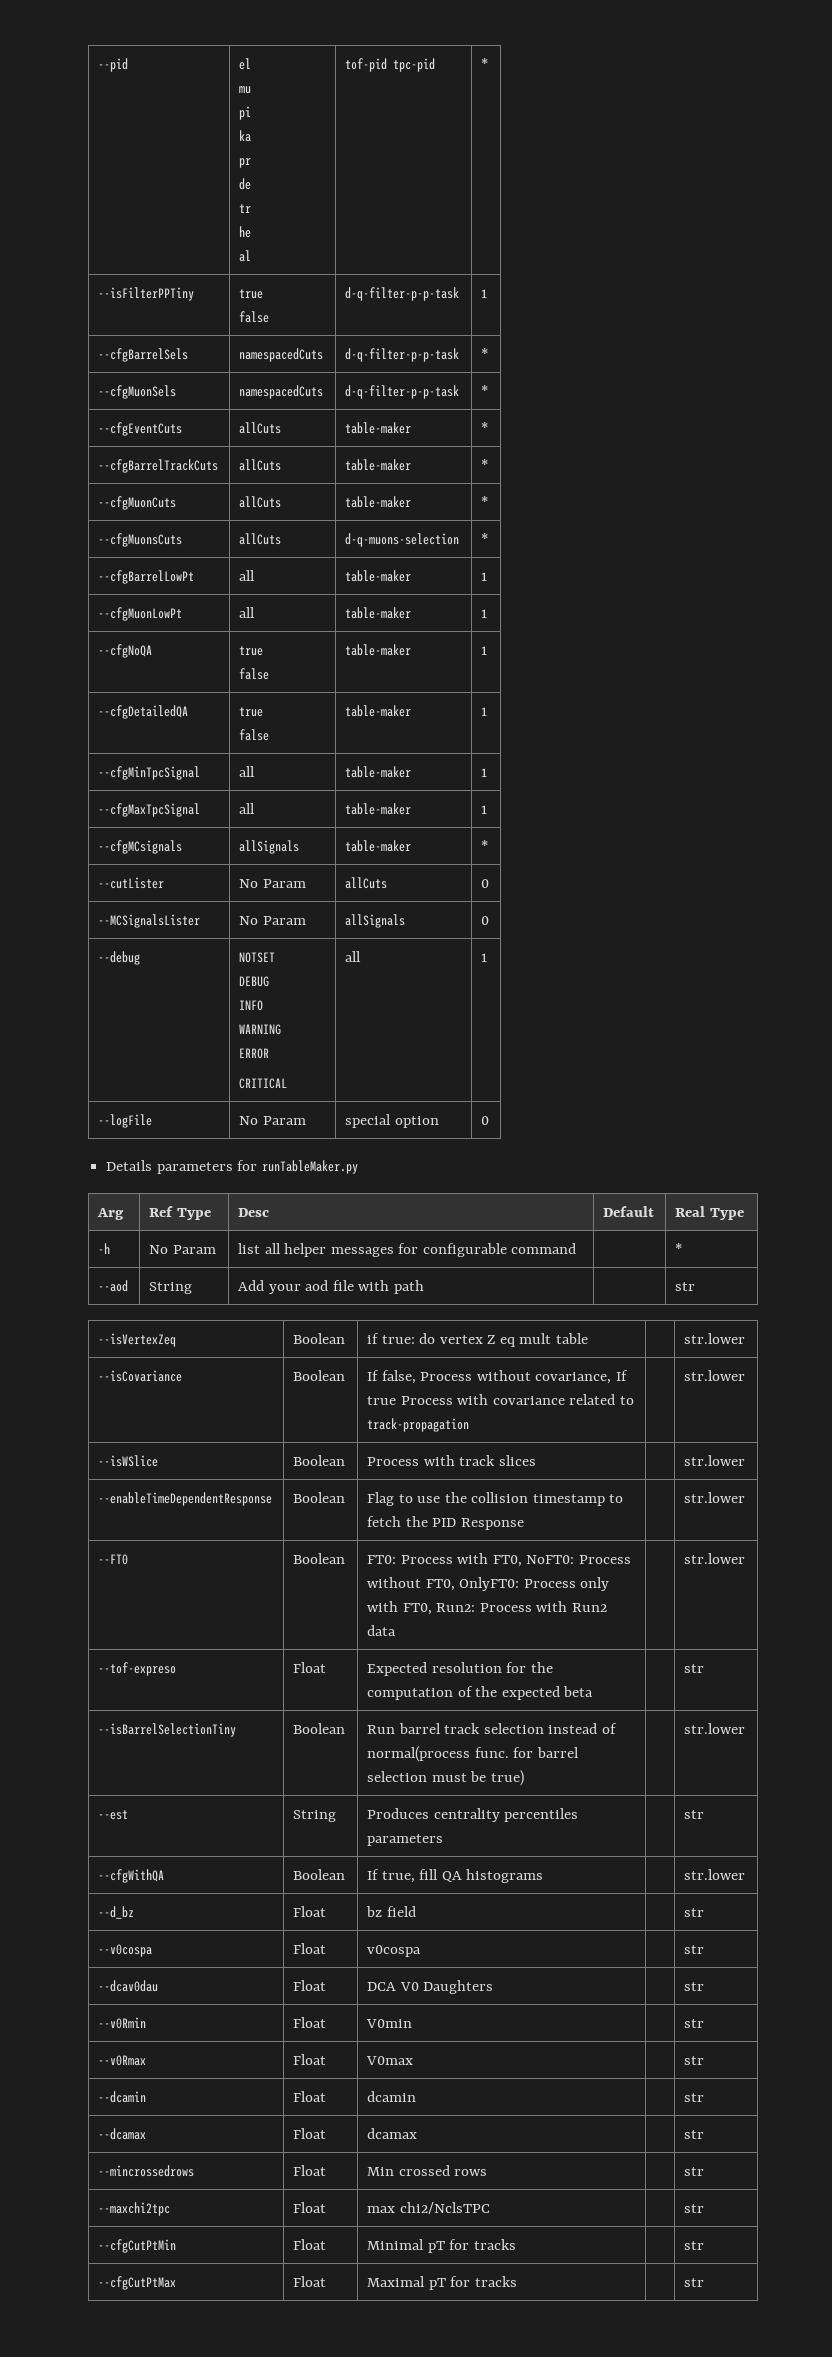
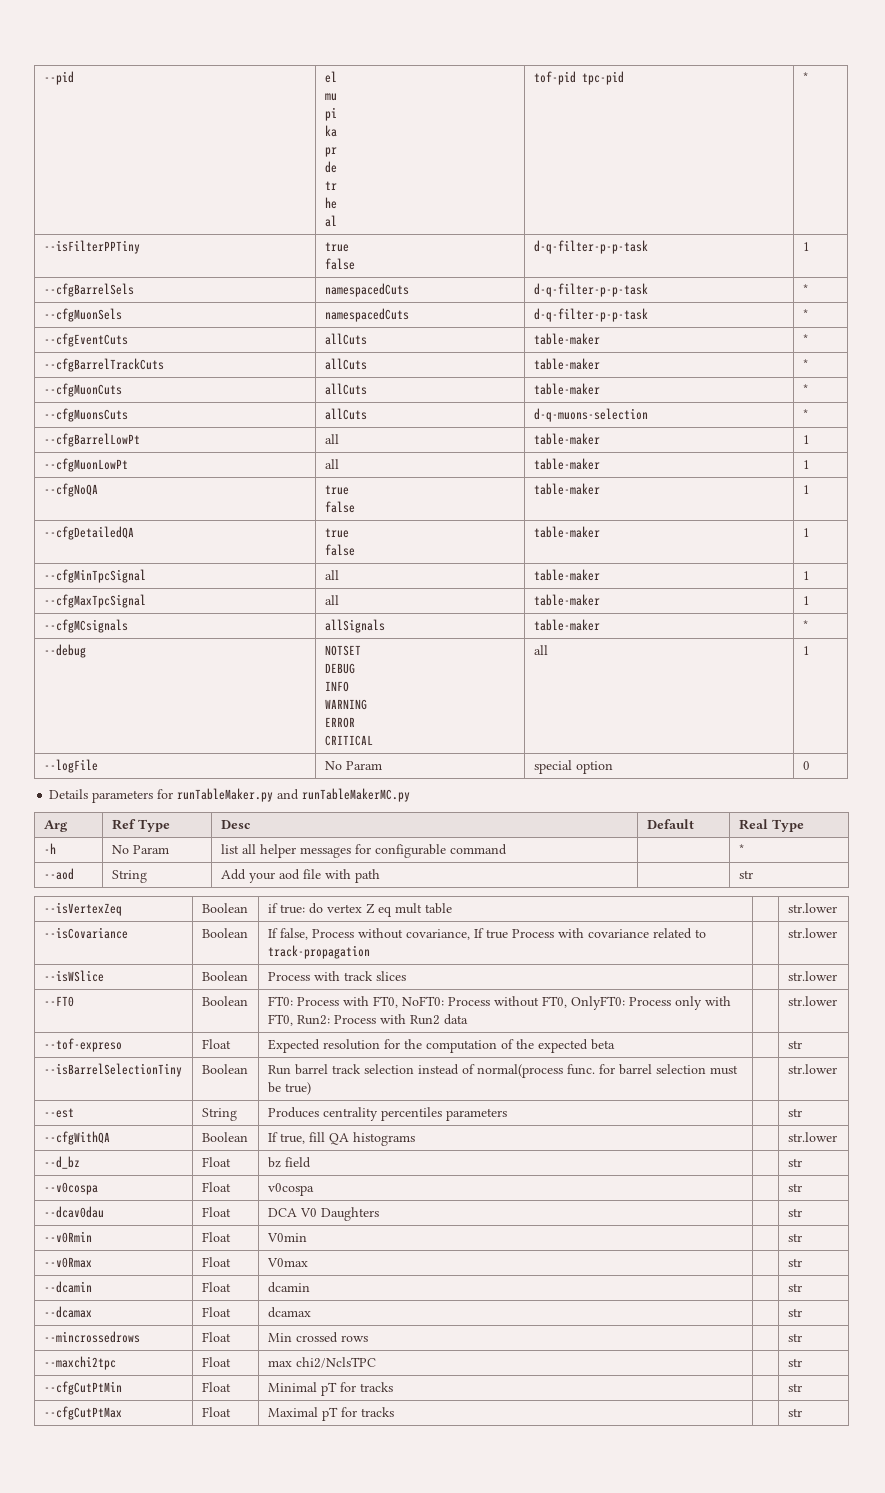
[98,877,165,889] [239,879,306,888] [345,877,388,889] [481,879,490,888] [98,914,201,928] [239,916,306,925] [345,914,406,928] [481,916,490,925] // --cutLister | No Param | allCuts | 0 // --MCSignalsLister | No Param | allSignals | 0 -> (808, 625) none
(358, 1167) none -> [277,788,411,802] and runTableMakerMC.py
[98,1492,273,1506] [293,1492,346,1503] [367,1492,624,1506] [367,1516,524,1530] [684,1492,746,1503] // --enableTimeDependentResponse | Boolean | Flag to use the collision timestamp to fetch the PID Response | | str.lower -> (837, 976) none

